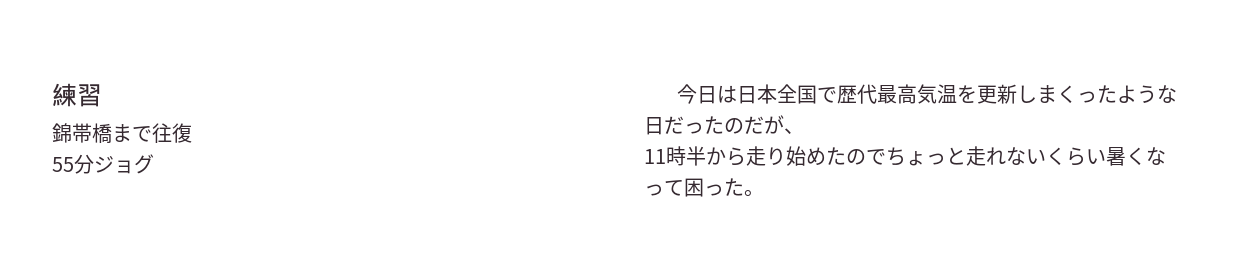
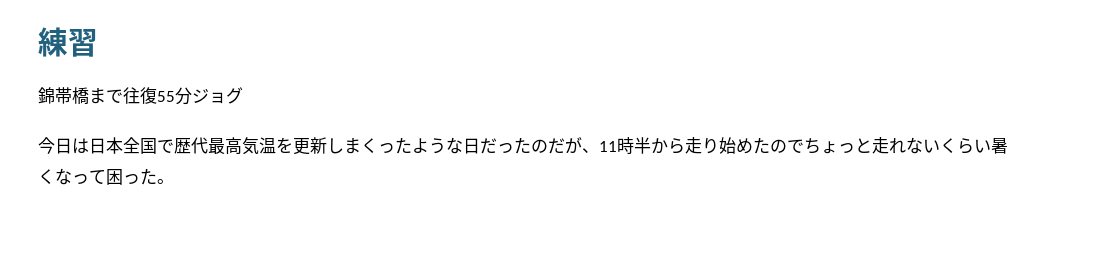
(192, 133) // -> (157, 95) none
(804, 131) // -> (599, 150) none

